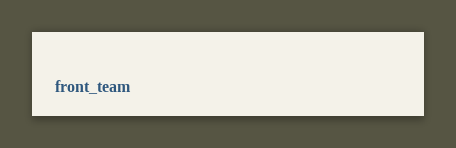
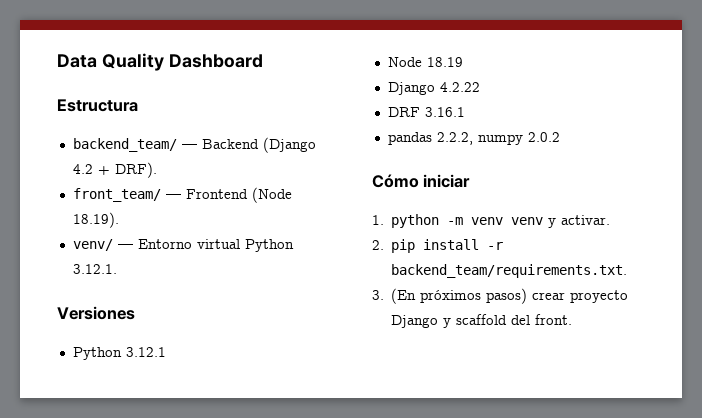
[55,80,131,94] front_team -> [57,53,263,71] [57,99,138,112] [72,137,316,153] [72,162,157,178] [72,187,292,203] [72,212,119,228] [72,239,294,252] [72,264,117,274] [57,306,135,320] [72,347,166,360] [387,57,463,67] [387,82,480,95] [387,107,465,117] [387,132,560,145] [372,174,471,188] [372,214,611,228] [372,239,504,253] [391,264,628,278] [372,288,629,304] [391,314,573,328] Data Quality Dashboard // Estructura // backend_team/ — Backend (Django 4.2 + DRF). // front_team/ — Frontend (Node 18.19). // venv/ — Entorno virtual Python 3.12.1. // Versiones // Python 3.12.1 // Node 18.19 // Django 4.2.22 // DRF 3.16.1 // pandas 2.2.2, numpy 2.0.2 // Cómo iniciar // 1. python -m venv venv y activar. // 2. pip install -r backend_team/requirements.txt. // 3. (En próximos pasos) crear proyecto Django y scaffold del front.

